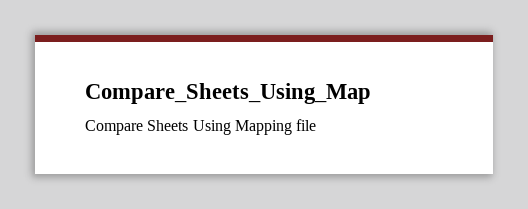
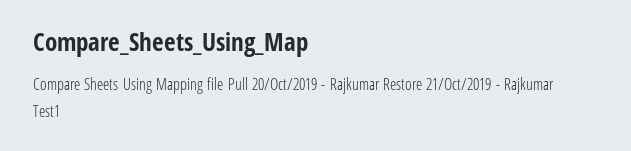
(317, 125) none -> [227,77,554,94] [33,105,60,117] Pull 20/Oct/2019 - Rajkumar Restore 21/Oct/2019 - Rajkumar Test1

